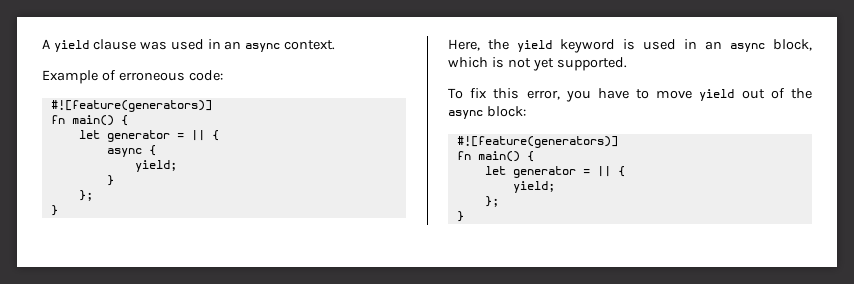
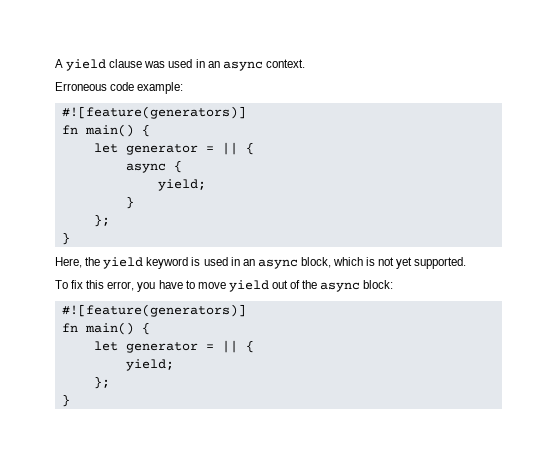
[42,70,223,84] Example of erroneous code: -> [55,82,184,94] Erroneous code example:

